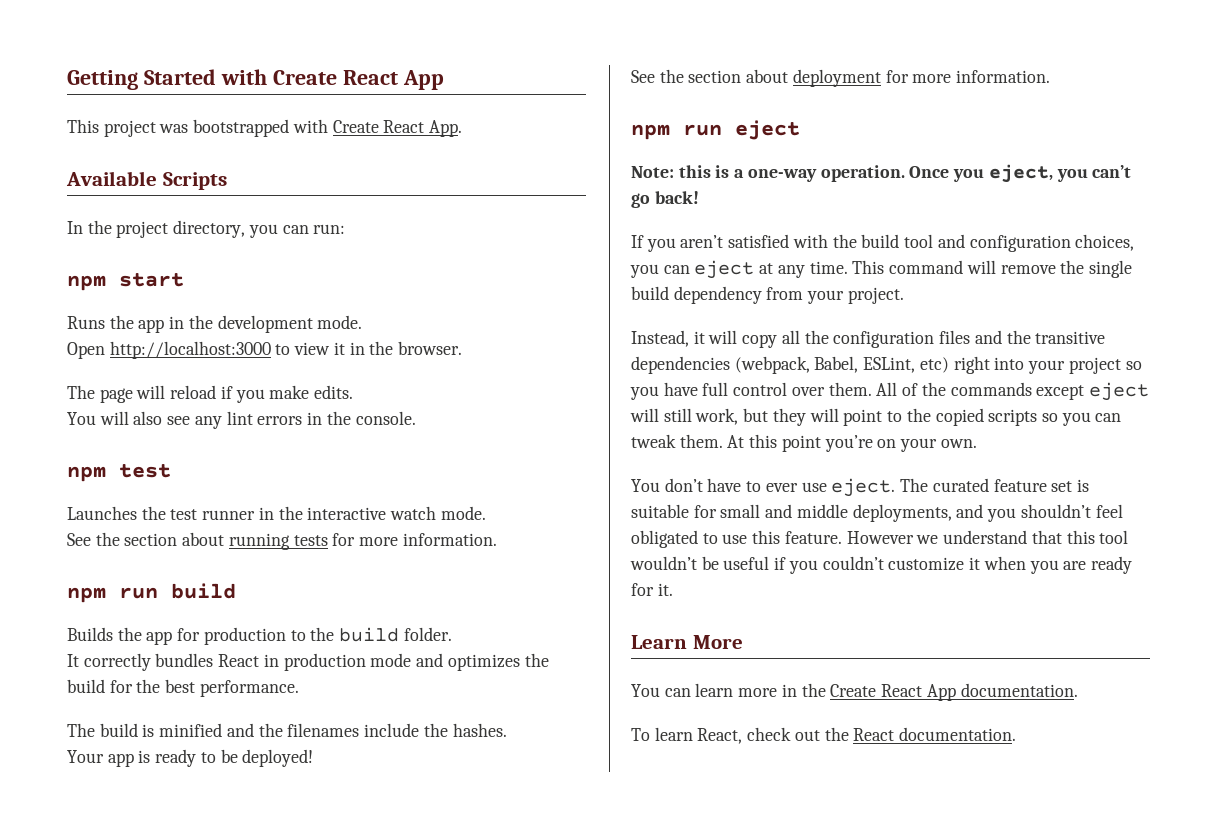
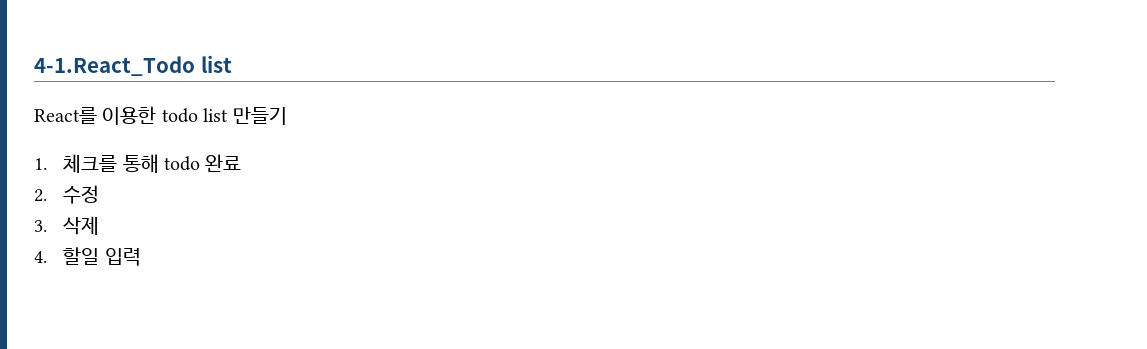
[67,69,444,90] [67,119,463,137] [66,171,227,190] [67,220,346,238] [67,273,184,291] [67,315,363,333] [67,341,463,359] [67,385,354,403] [67,411,416,429] [67,464,171,482] [67,506,486,520] [67,532,497,550] [67,583,236,603] [67,627,452,645] [67,653,549,671] [67,679,299,697] [67,723,507,737] [67,749,314,767] [631,69,1051,87] [631,120,800,140] [631,164,1132,183] [631,191,699,208] [631,234,1135,252] [630,260,1132,279] [631,286,904,304] [631,330,1106,348] [631,356,1142,374] [630,382,1149,401] [630,408,1122,426] [631,434,977,452] [631,478,1089,497] [631,504,1123,522] [631,530,1129,548] [630,556,1132,574] [631,583,673,596] [631,635,743,649] [631,683,1078,701] [631,727,1017,744] Getting Started with Create React App // This project was bootstrapped with Create React App. // Available Scripts // In the project directory, you can run: // npm start // Runs the app in the development mode. // Open http://localhost:3000 to view it in the browser. // The page will reload if you make edits. // You will also see any lint errors in the console. // npm test // Launches the test runner in the interactive watch mode. // See the section about running tests for more information. // npm run build // Builds the app for production to the build folder. // It correctly bundles React in production mode and optimizes the build for the best performance. // The build is minified and the filenames include the hashes. // Your app is ready to be deployed! // See the section about deployment for more information. // npm run eject // Note: this is a one-way operation. Once you eject, you can’t go back! // If you aren’t satisfied with the build tool and configuration choices, you can eject at any time. This command will remove the single build dependency from your project. // Instead, it will copy all the configuration files and the transitive dependencies (webpack, Babel, ESLint, etc) right into your project so you have full control over them. All of the commands except eject will still work, but they will point to the copied scripts so you can tweak them. At this point you’re on your own. // You don’t have to ever use eject. The curated feature set is suitable for small and middle deployments, and you shouldn’t feel obligated to use this feature. However we understand that this tool wouldn’t be useful if you couldn’t customize it when you are ready for it. // Learn More // You can learn more in the Create React App documentation. // To learn React, check out the React documentation. -> [34,55,232,76] [34,106,287,125] [34,154,242,173] [34,185,100,204] [34,216,100,235] [34,247,141,266] 4-1.React_Todo list // React를 이용한 todo list 만들기 // 1. 체크를 통해 todo 완료 // 2. 수정 // 3. 삭제 // 4. 할일 입력

